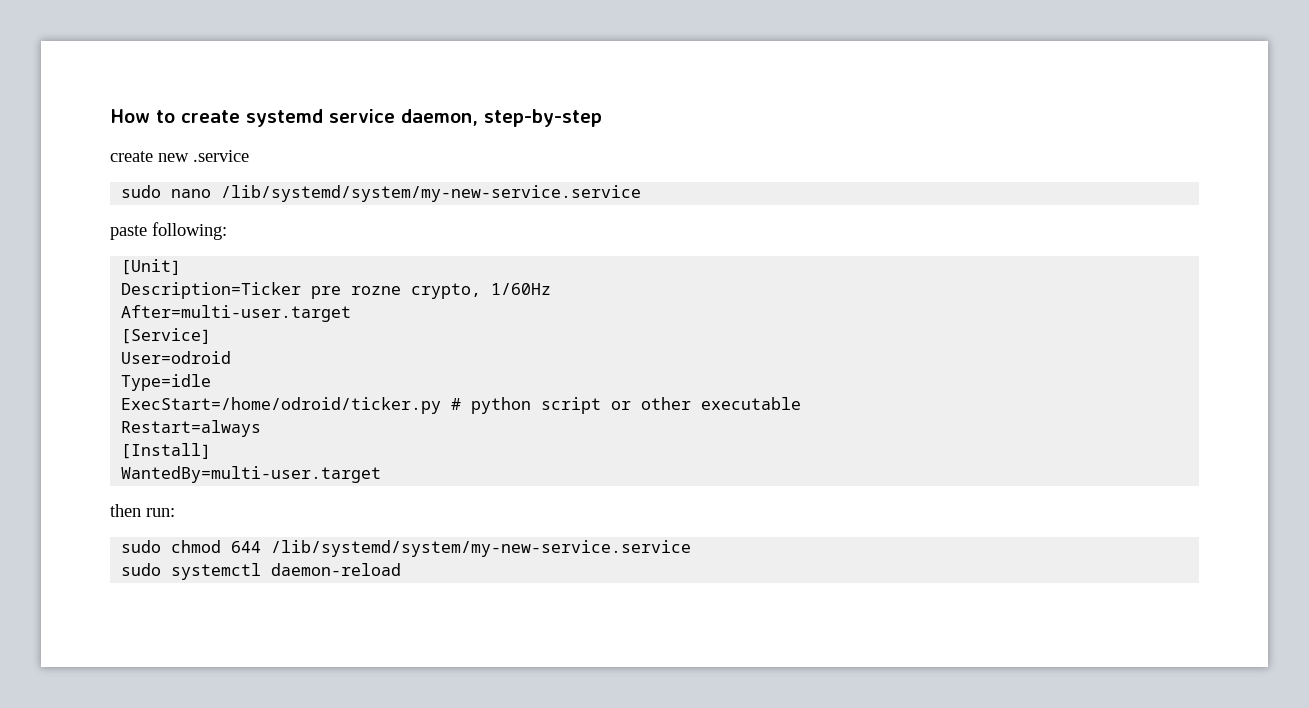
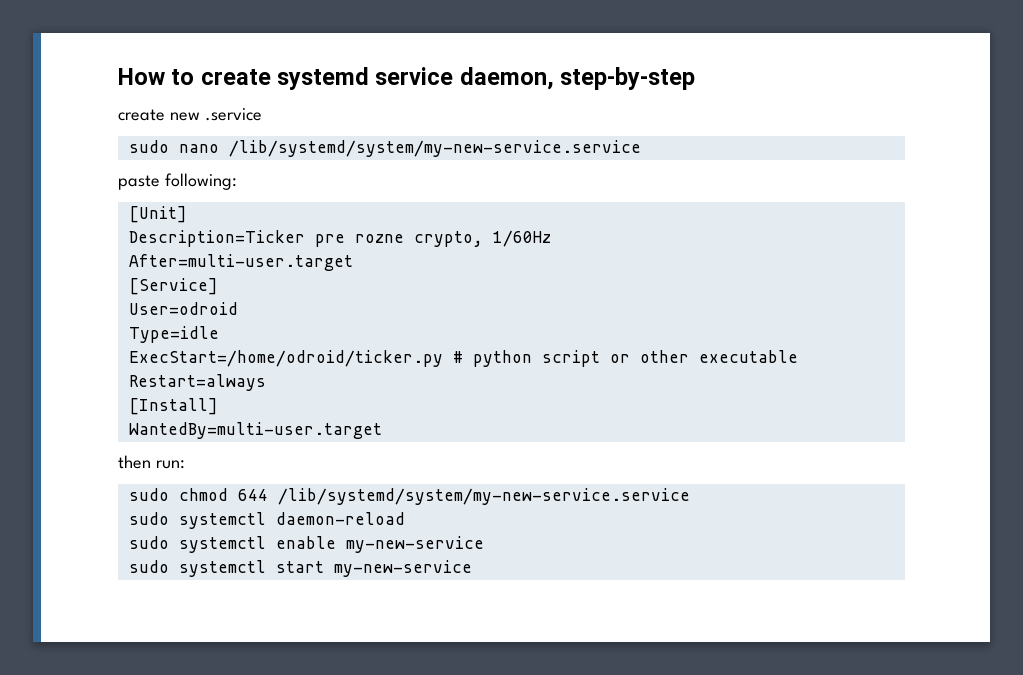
(402, 569) none -> [128,536,484,553] [128,560,472,577] // sudo systemctl enable my-new-service // sudo systemctl start my-new-service

